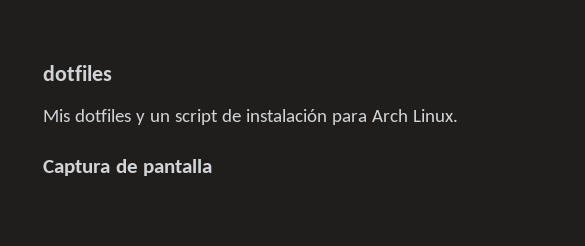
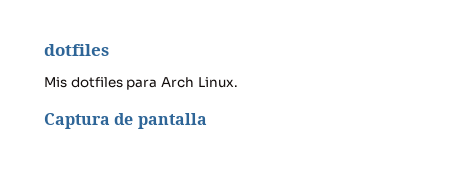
[135,109,327,125] y un script de instalación -> (123, 82) none

